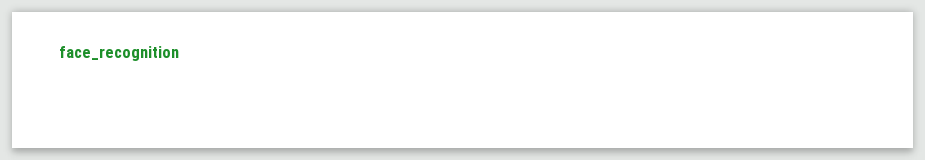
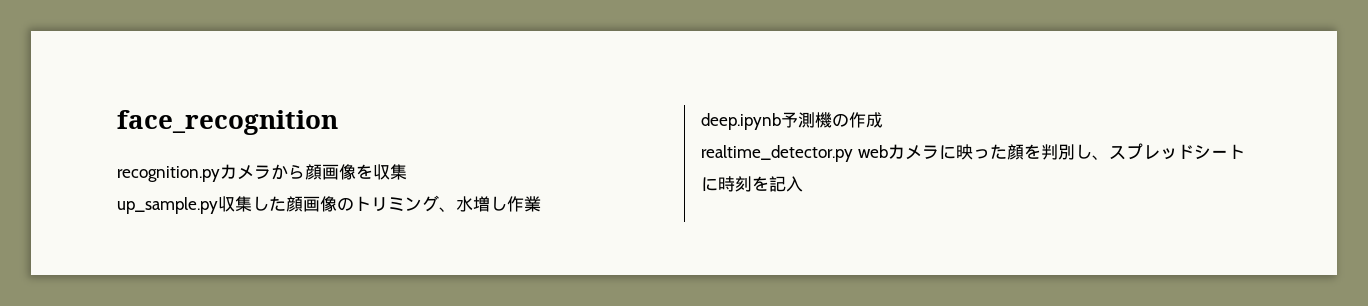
(179, 53) none -> [117,164,407,182] [117,195,541,214] [701,112,883,130] [701,143,1245,162] [701,176,803,192] // recognition.pyカメラから顔画像を収集 // up_sample.py収集した顔画像のトリミング、水増し作業 // deep.ipynb予測機の作成 // realtime_detector.py webカメラに映った顔を判別し、スプレッドシートに時刻を記入

